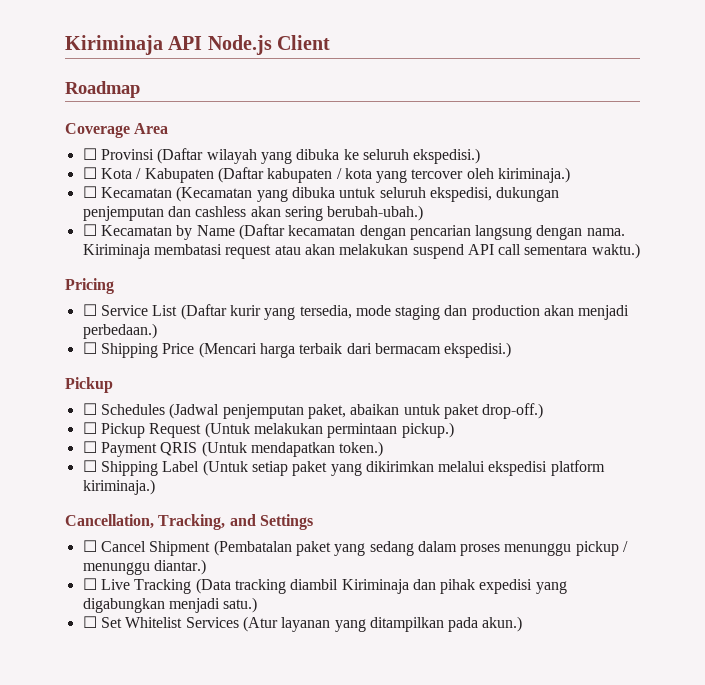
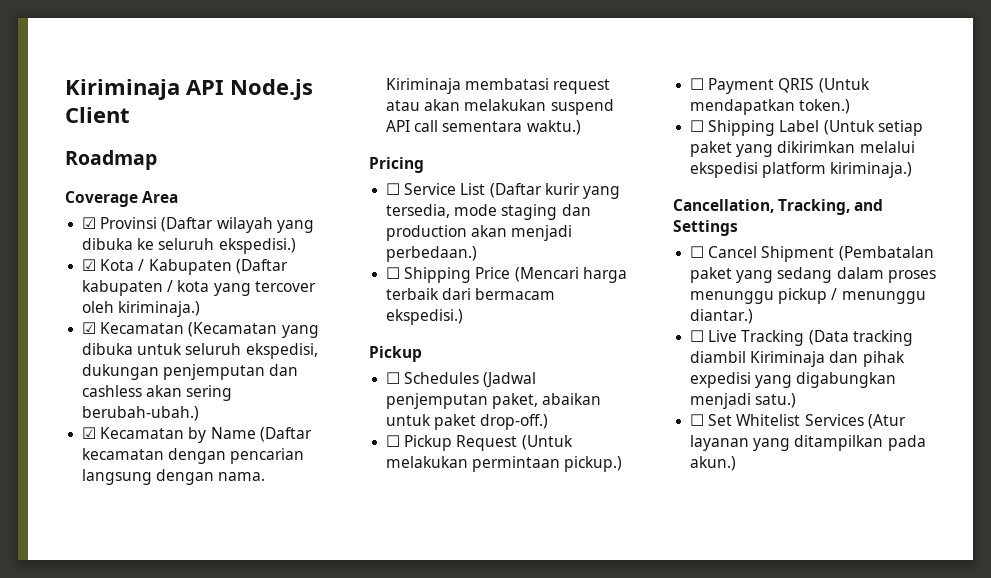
[82,148,97,160] ☐ -> [82,217,97,229] ☑
[82,167,97,179] ☐ -> [82,259,97,271] ☑
[82,186,97,198] ☐ -> [82,322,97,334] ☑
[82,224,97,236] ☐ -> [82,427,97,439] ☑

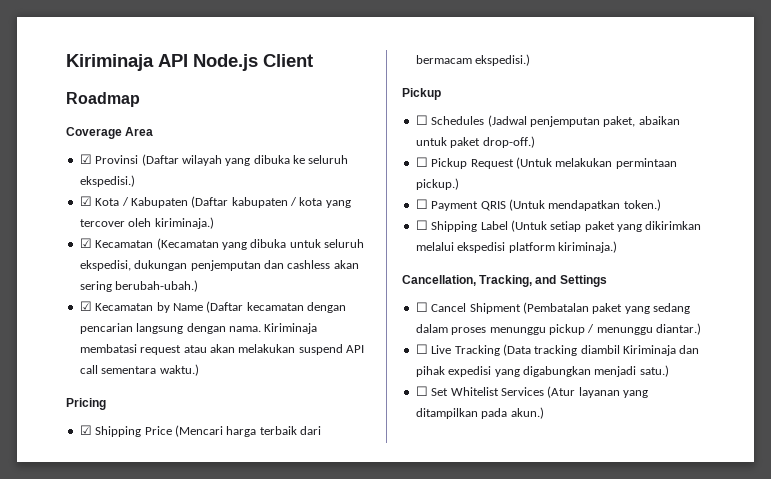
[386,183,620,199] [386,204,591,220] [386,225,573,241] [386,246,478,262] [386,267,401,279] ☐ Service List (Daftar kurir yang tersedia, mode staging dan production akan menjadi perbedaan.) // ☐ -> [79,425,92,435] ☑

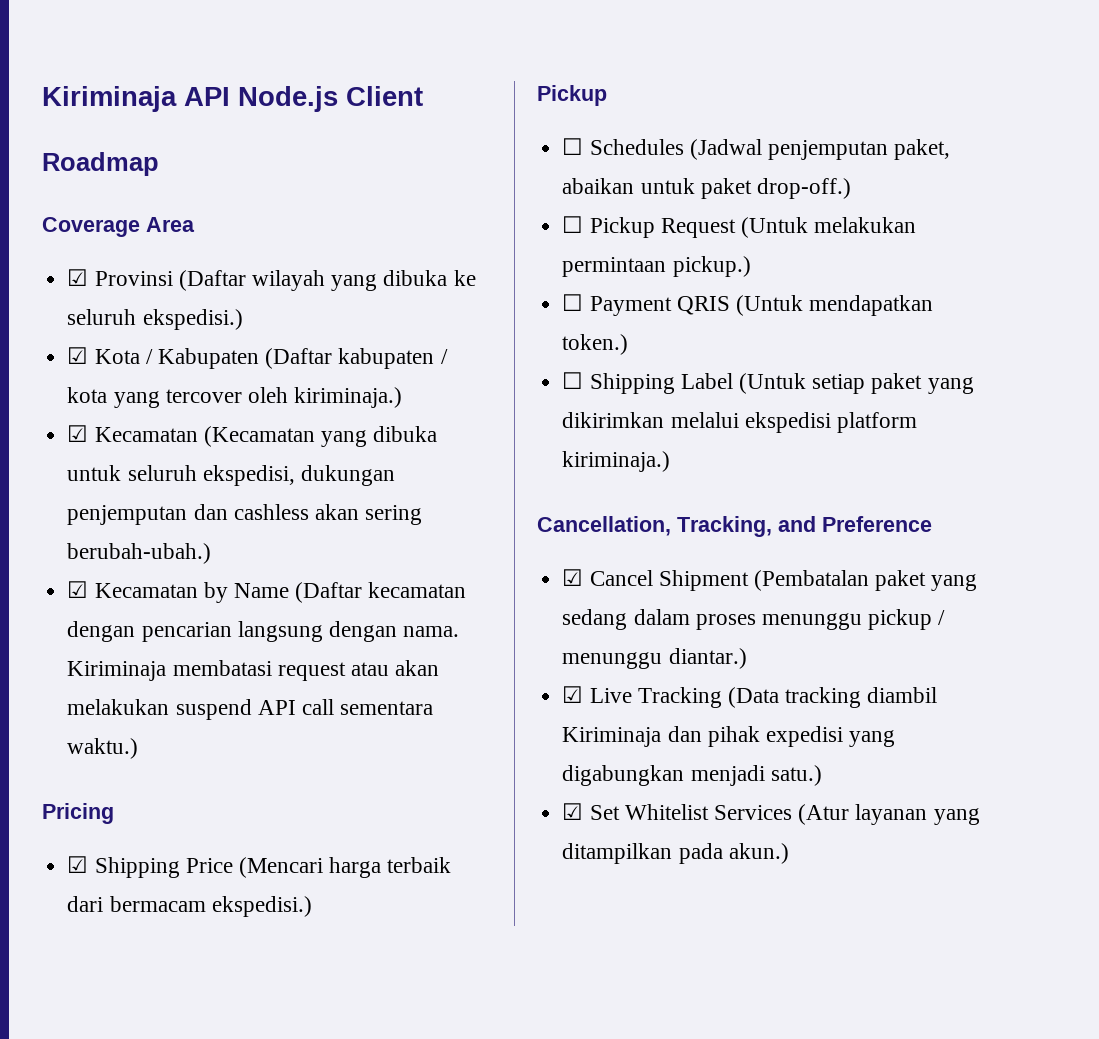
[559,275,607,287] [415,302,428,312] Settings // ☐ -> [822,516,932,532] [562,569,584,586] Preference // ☑
[415,344,428,354] ☐ -> [562,686,584,703] ☑
[415,386,428,396] ☐ -> [562,803,584,820] ☑

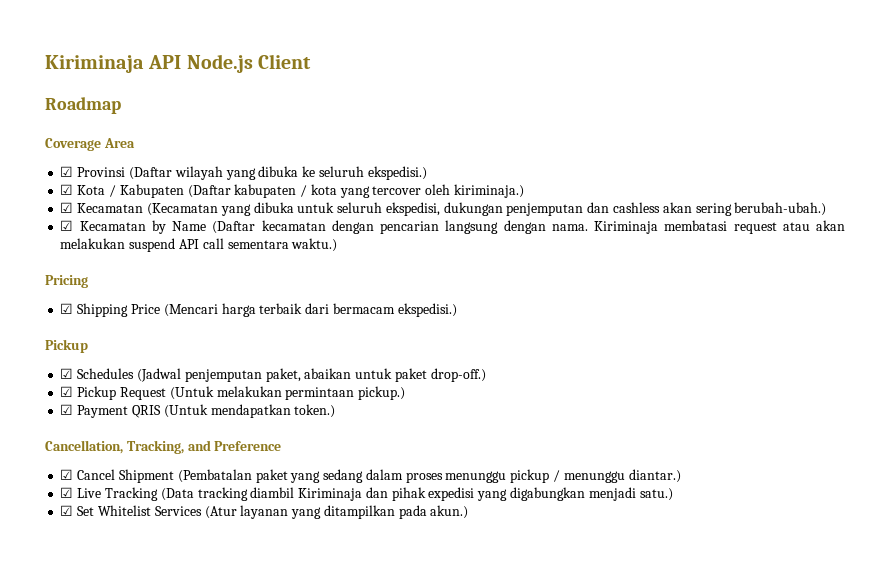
[562,138,584,155] ☐ -> [60,368,74,379] ☑
[562,216,584,233] ☐ -> [60,386,74,397] ☑
[562,294,584,311] ☐ -> [60,404,74,415] ☑
[562,372,974,394] [562,412,917,433] [562,451,671,472] // ☐ Shipping Label (Untuk setiap paket yang dikirimkan melalui ekspedisi platform kiriminaja.) -> (336, 411) none

